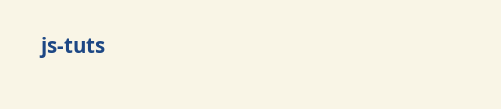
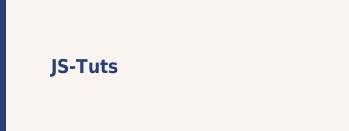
[39,37,105,58] js-tuts -> [50,58,118,77] JS-Tuts

